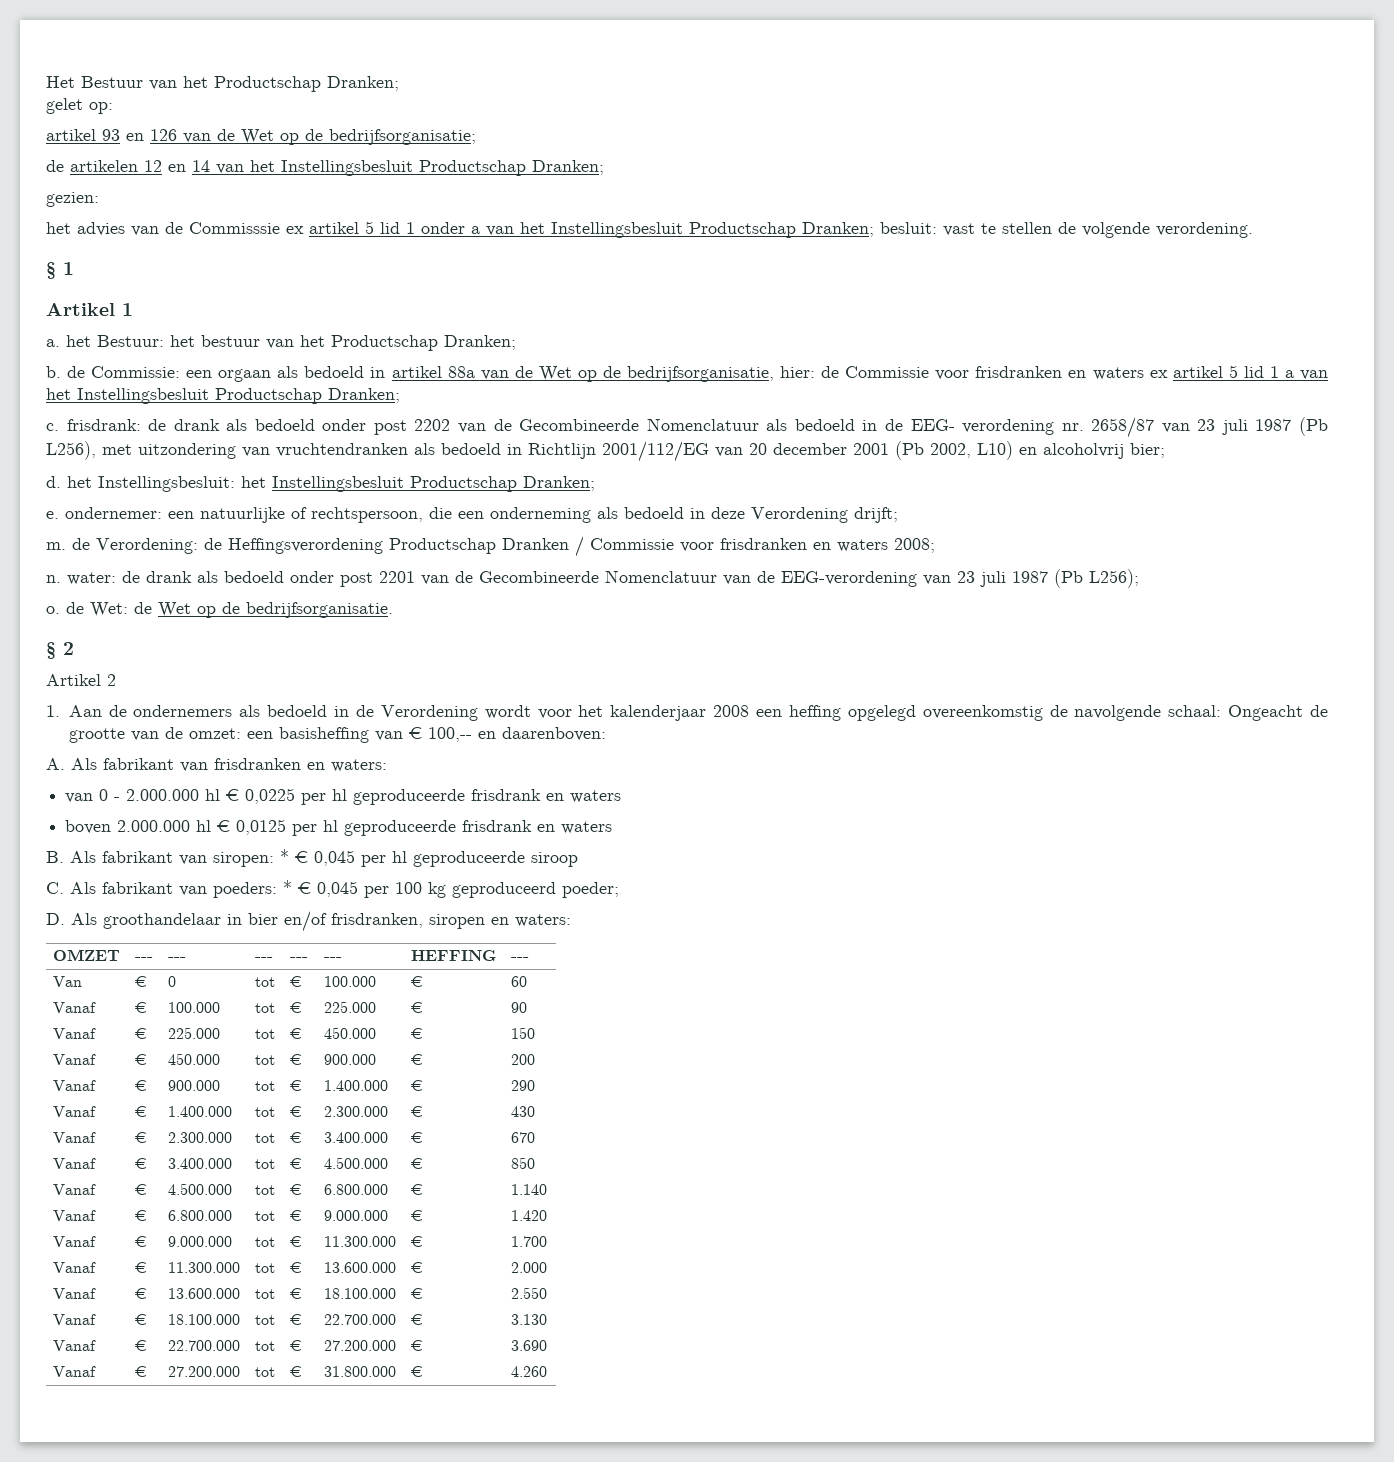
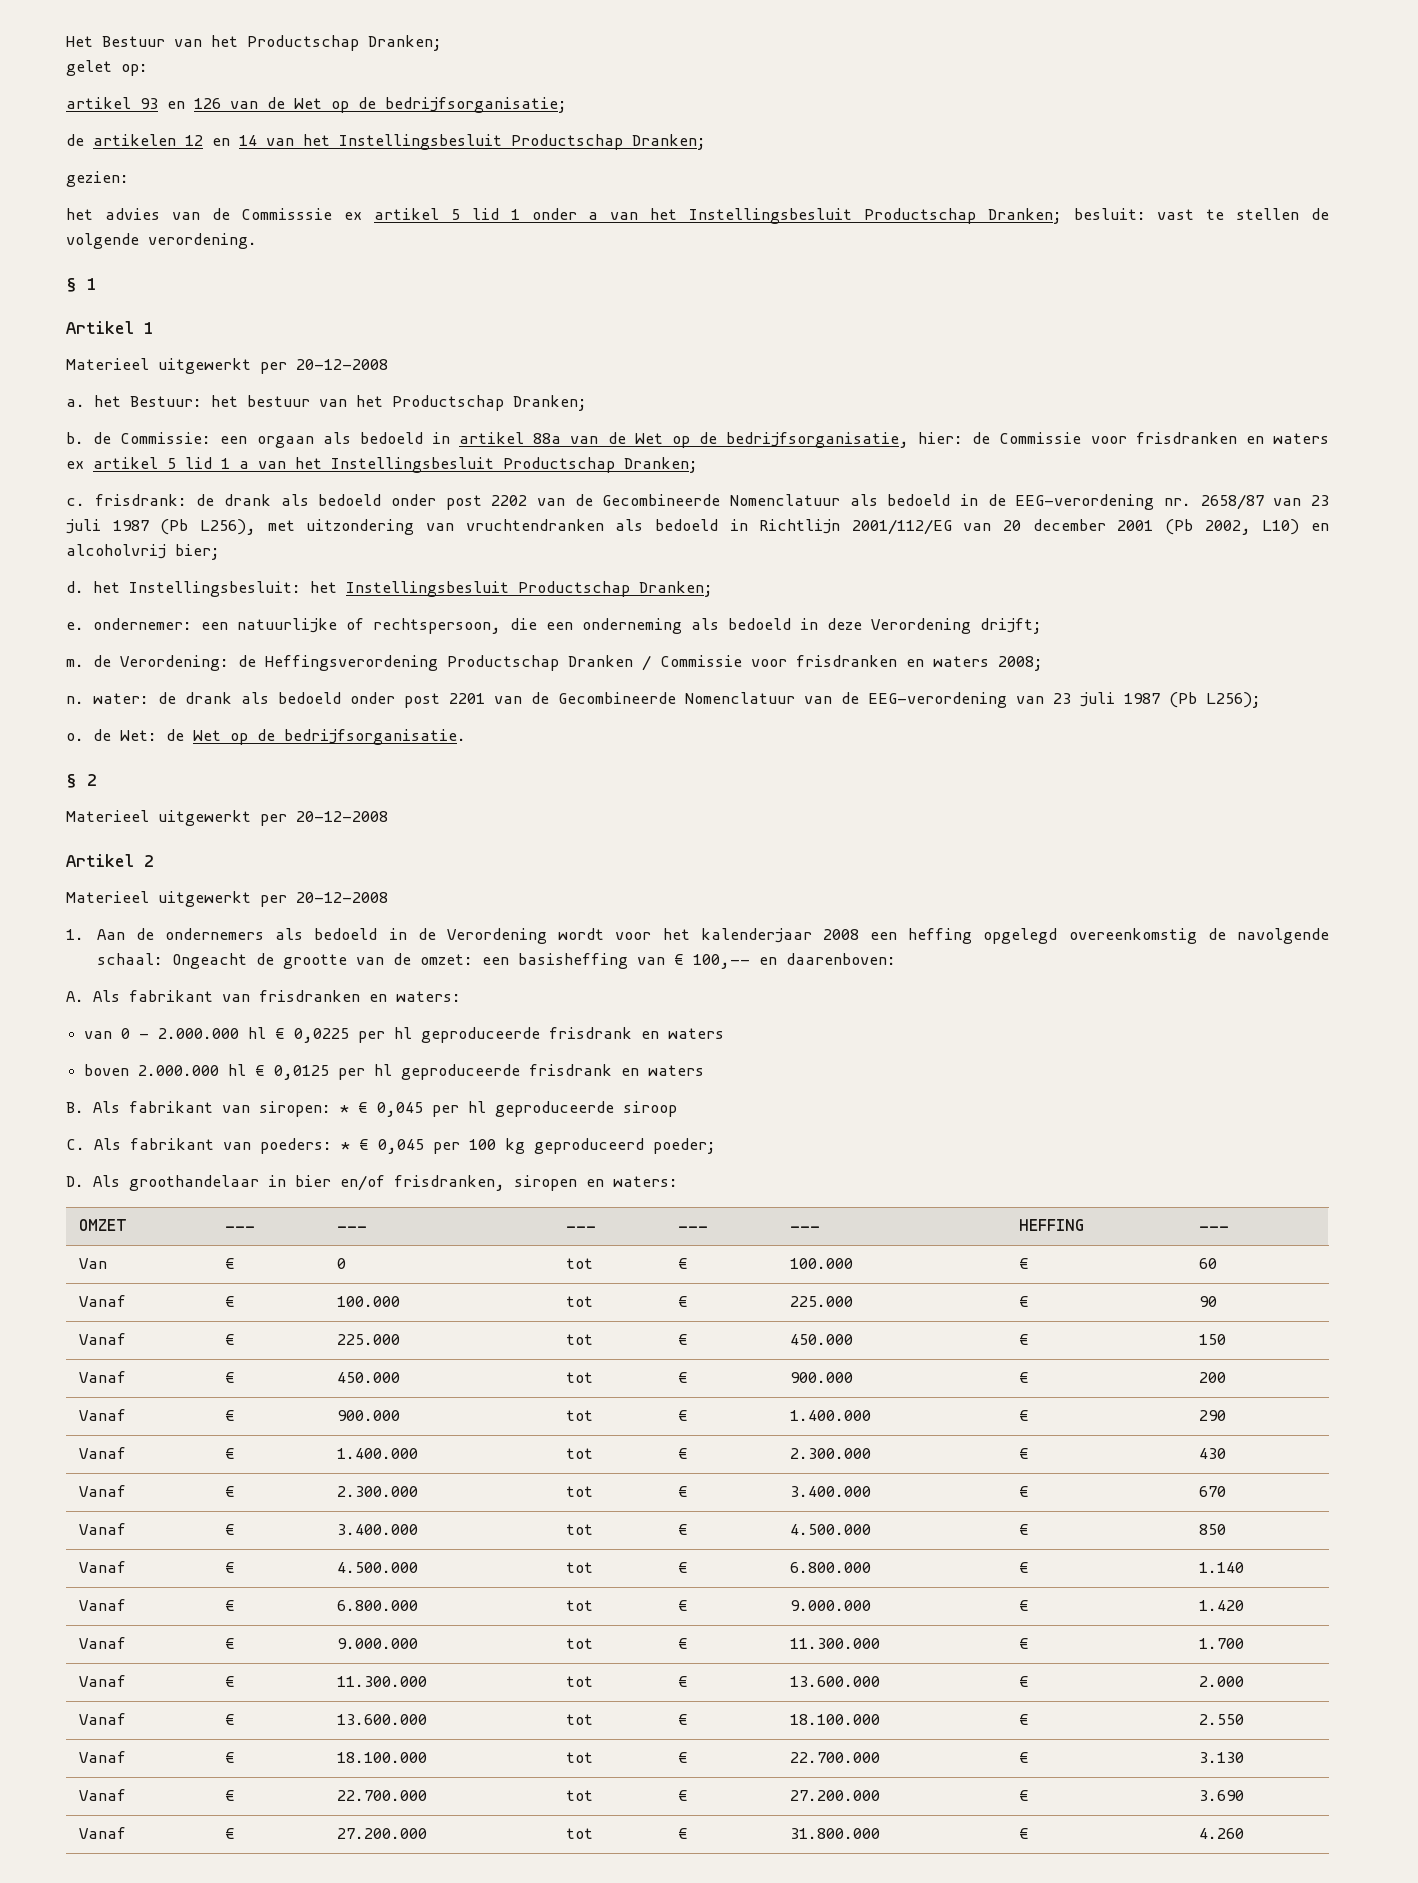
(133, 309) none -> [66,358,388,374] // Materieel uitgewerkt per 20-12-2008
[910,419,1055,435] EEG- verordening -> [1015,494,1155,510] EEG-verordening
[46,674,116,686] Artikel 2 -> [66,810,388,826] [66,854,154,867] [66,891,388,907] Materieel uitgewerkt per 20-12-2008 // Artikel 2 // Materieel uitgewerkt per 20-12-2008

